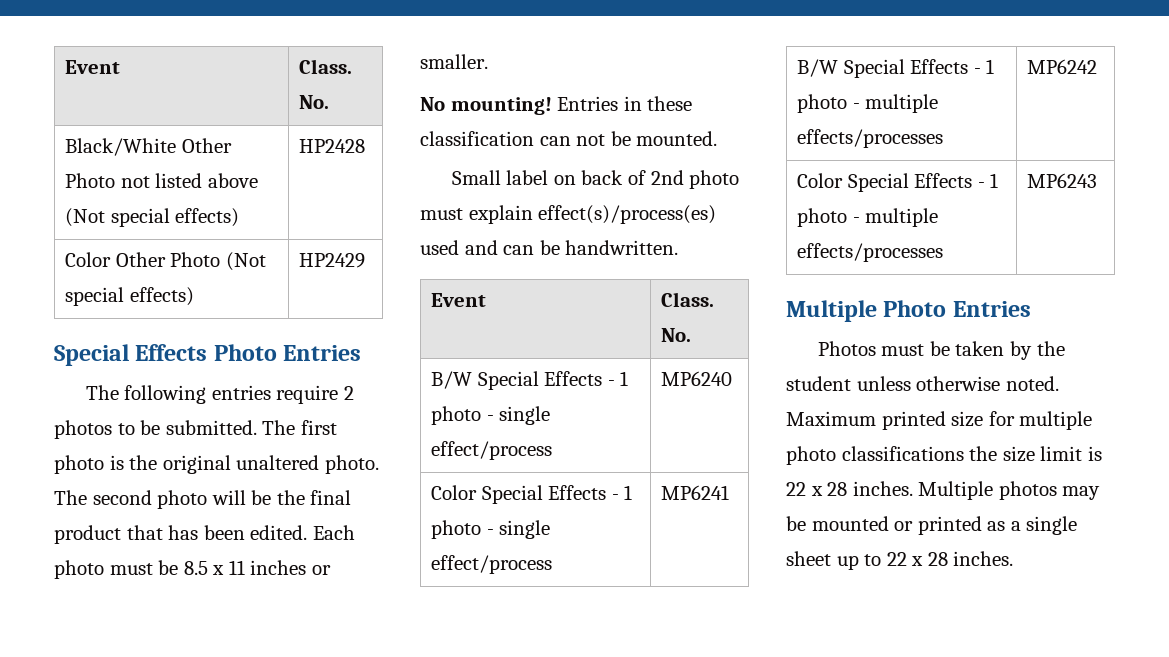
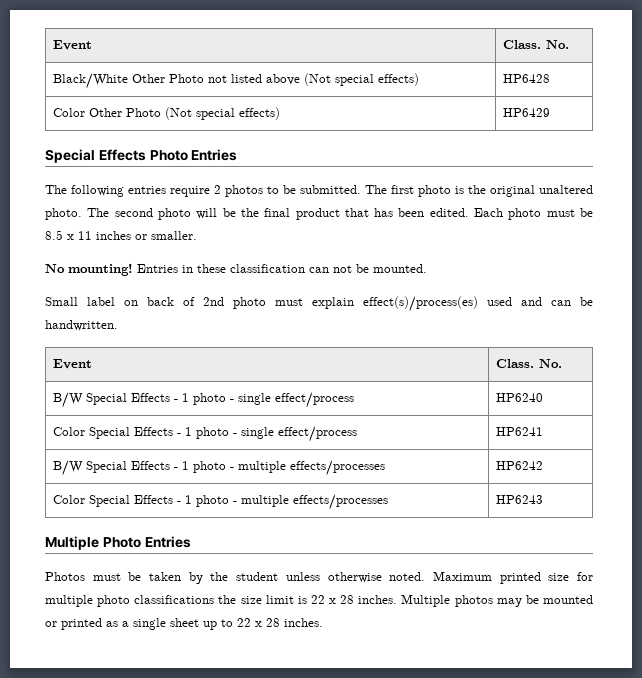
[299,139,366,153] HP2428 -> [503,74,551,83] HP6428
[299,253,366,268] HP2429 -> [503,108,551,117] HP6429
[661,371,733,386] MP6240 -> [496,393,544,402] HP6240
[661,485,730,500] MP6241 -> [496,427,544,436] HP6241
[1027,59,1098,74] MP6242 -> [496,461,544,470] HP6242
[1027,173,1098,188] MP6243 -> [496,495,544,504] HP6243

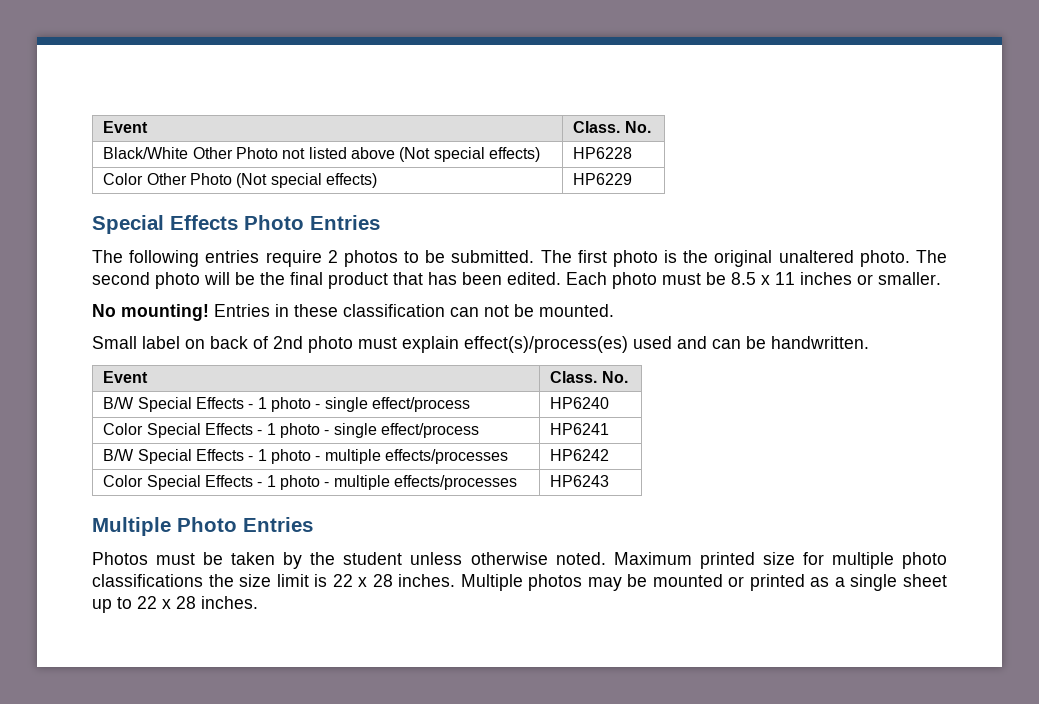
[503,74,551,83] HP6428 -> [573,147,633,159] HP6228
[503,108,551,117] HP6429 -> [573,173,633,185] HP6229

